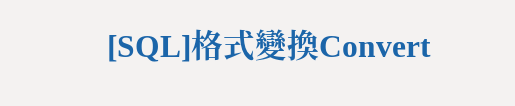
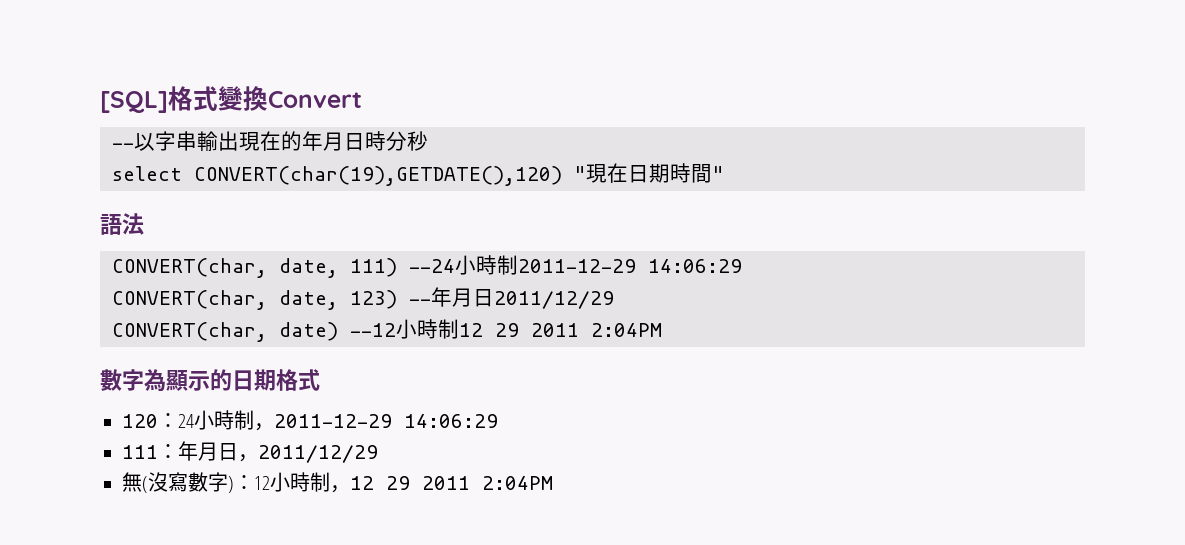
(431, 46) none -> [112,131,428,152] [112,163,724,186] [100,213,144,235] [112,255,742,278] [112,287,614,310] [112,319,662,342] [100,369,320,392] [122,410,498,431] [122,441,378,463] [122,472,553,493] // --以字串輸出現在的年月日時分秒 // select CONVERT(char(19),GETDATE(),120) "現在日期時間" // 語法 // CONVERT(char, date, 111) --24小時制2011-12-29 14:06:29 // CONVERT(char, date, 123) --年月日2011/12/29 // CONVERT(char, date) --12小時制12 29 2011 2:04PM // 數字為顯示的日期格式 // 120：24小時制，2011-12-29 14:06:29 // 111：年月日，2011/12/29 // 無(沒寫數字)：12小時制，12 29 2011 2:04PM

